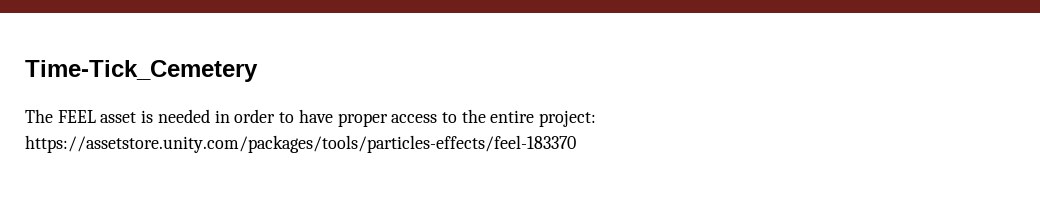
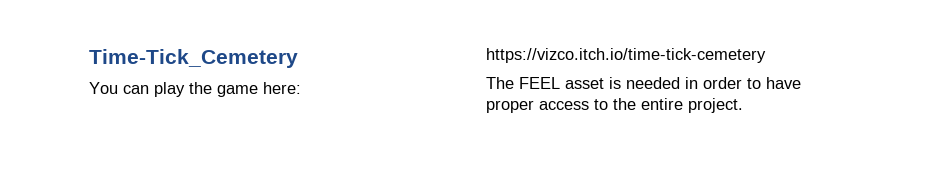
(258, 71) none -> [89,82,301,97] [486,48,766,63] // You can play the game here: https://vizco.itch.io/time-tick-cemetery
[539,110,597,127] [25,135,576,153] project: https://assetstore.unity.com/packages/tools/particles-effects/feel-183370 -> [688,98,743,113] project.

